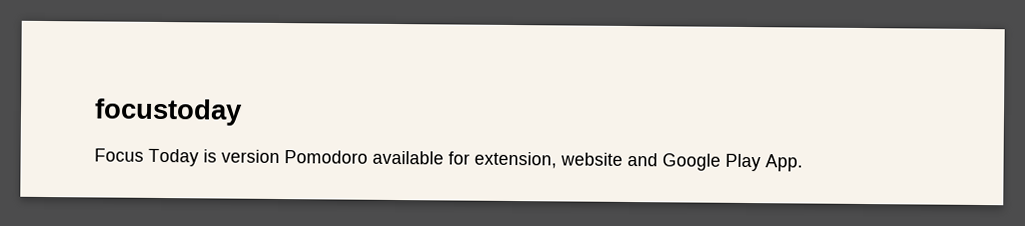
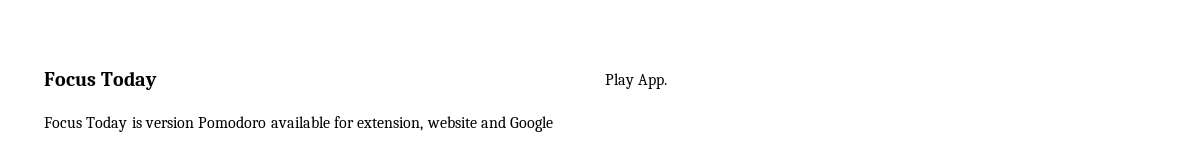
[94,98,243,126] focustoday -> [44,71,158,90] Focus Today

